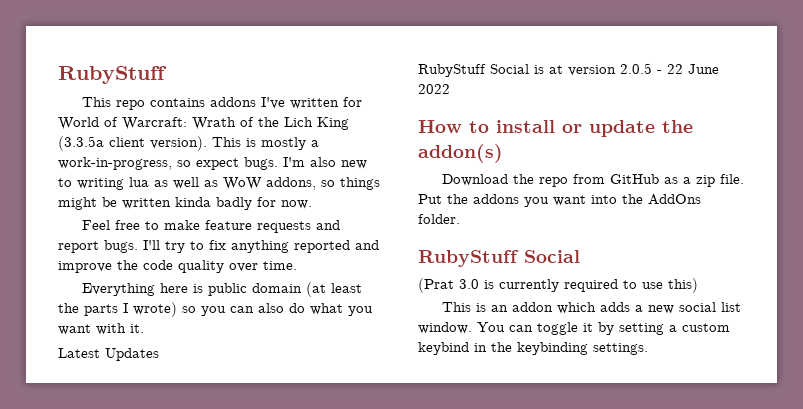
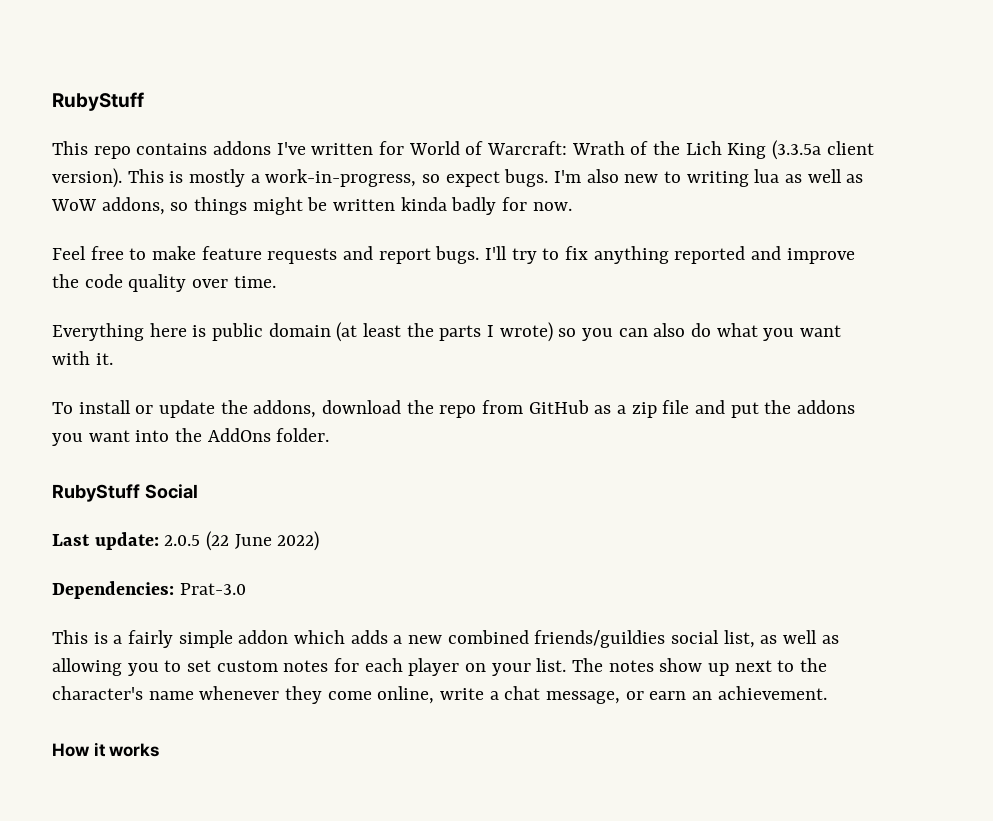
[58,348,159,361] [418,63,719,77] [418,84,450,94] [418,120,489,133] Latest Updates // RubyStuff Social is at version 2.0.5 - 22 June 2022 // How to -> [52,402,73,414] To
[418,144,503,163] [441,174,508,186] addon(s) // Download -> [253,400,402,418] addons, download
[719,174,744,184] [418,194,442,204] file. Put -> [662,400,759,418] file and put
[418,278,698,293] [441,302,508,312] (Prat 3.0 is currently required to use this) // This is an -> [52,531,320,551] [52,581,246,599] [52,630,233,648] Last update: 2.0.5 (22 June 2022) // Dependencies: Prat-3.0 // This is a fairly simple
[678,302,741,312] [418,322,730,335] [418,342,648,355] social list window. You can toggle it by setting a custom keybind in the keybinding settings. -> [447,630,839,648] [52,658,828,676] [52,686,827,704] [52,742,160,757] combined friends/guildies social list, as well as allowing you to set custom notes for each player on your list. The notes show up next to the character's name whenever they come online, write a chat message, or earn an achievement. // How it works

